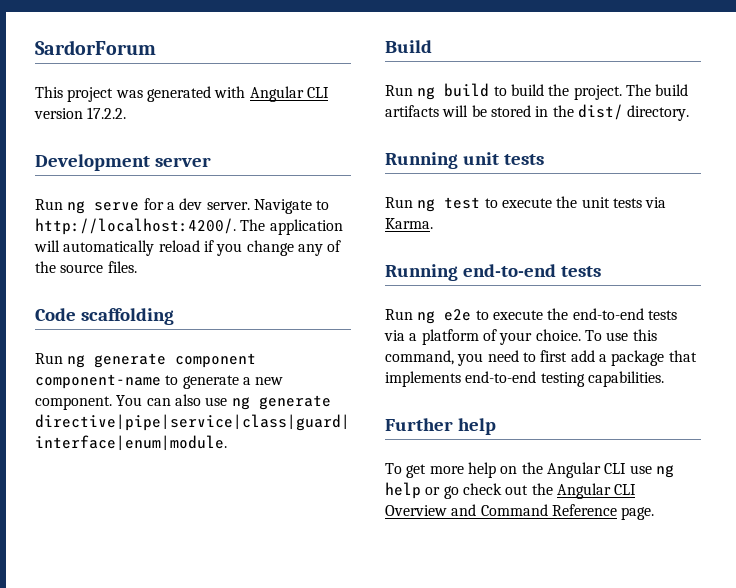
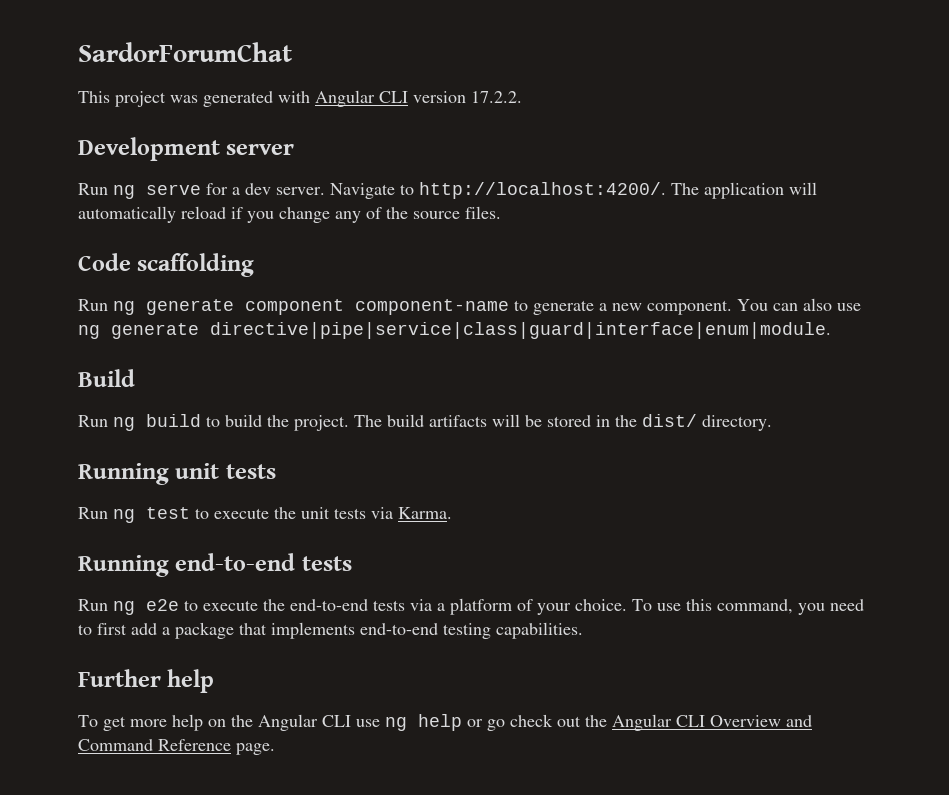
[35,40,156,55] SardorForum -> [78,42,292,62] SardorForumChat

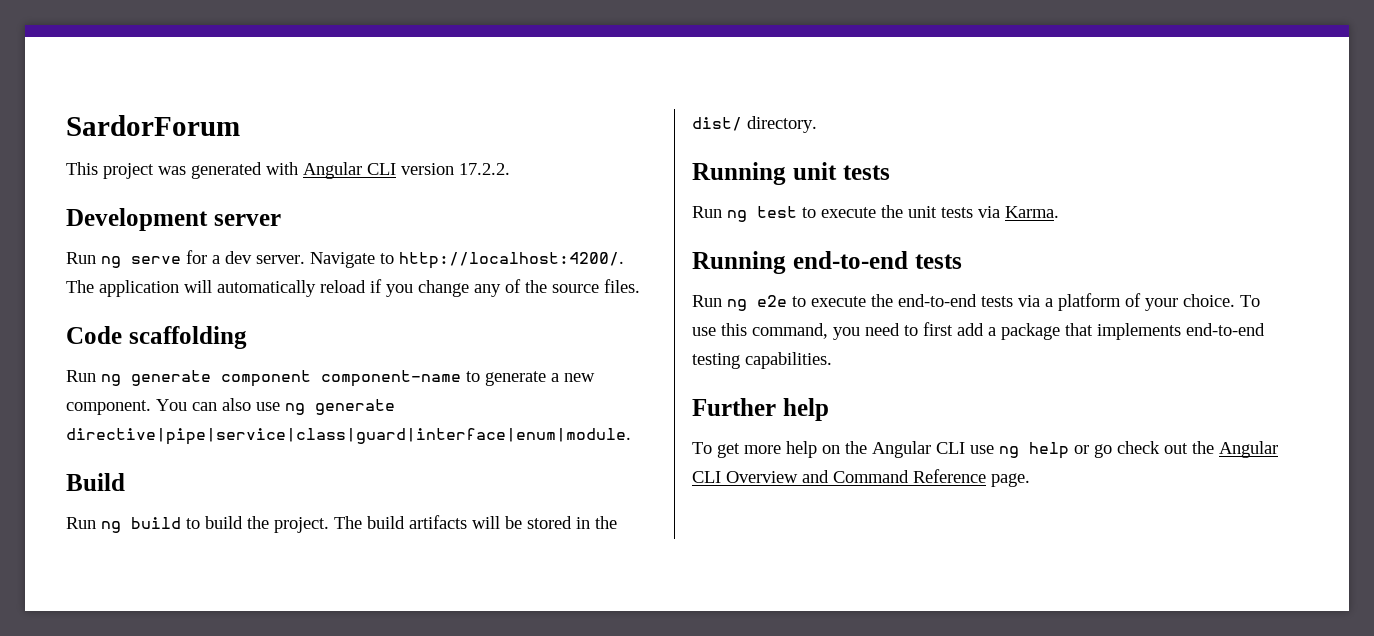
[78,42,292,62] SardorForumChat -> [66,115,240,136] SardorForum

